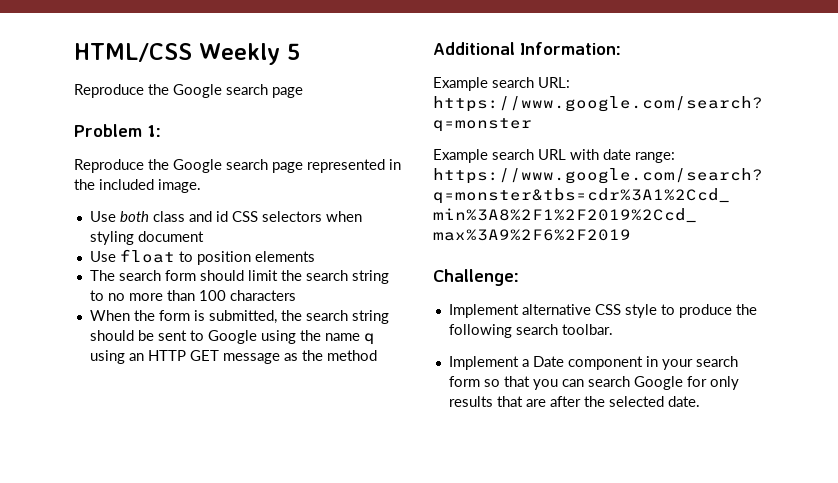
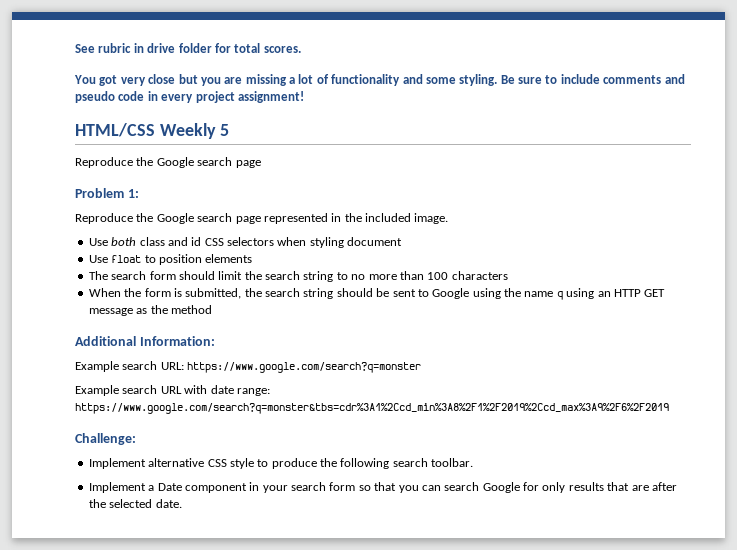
(74, 52) none -> [75,43,301,53] [74,74,685,86] [75,91,304,103] See rubric in drive folder for total scores. // You got very close but you are missing a lot of functionality and some styling. Be sure to include comments and pseudo code in every project assignment! //

